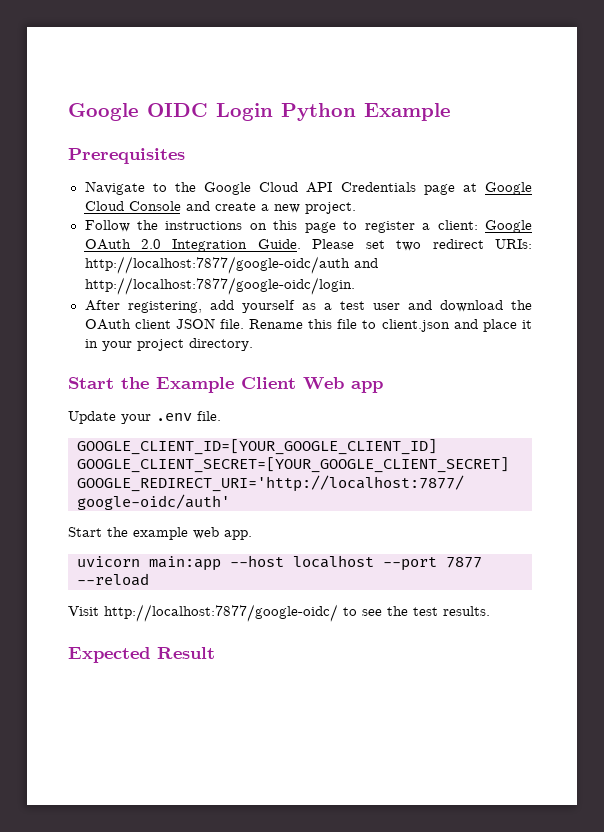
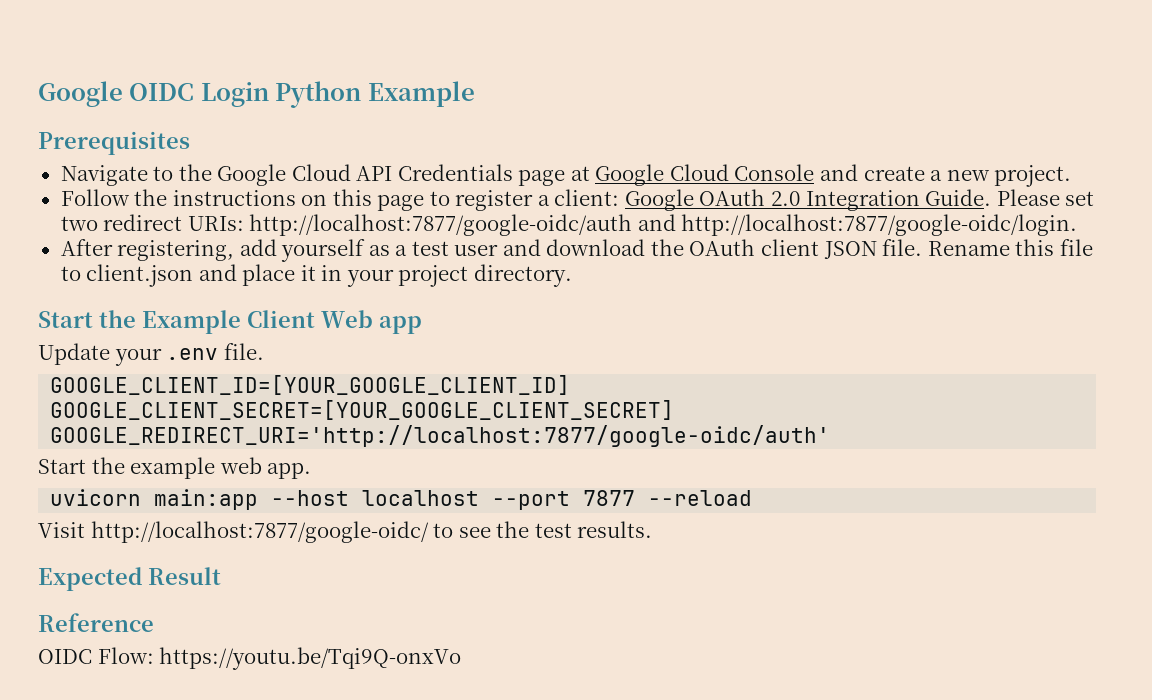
(215, 653) none -> [38,613,154,632] [38,647,462,670] // Reference // OIDC Flow: https://youtu.be/Tqi9Q-onxVo

